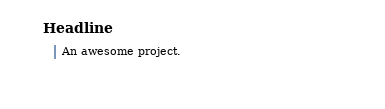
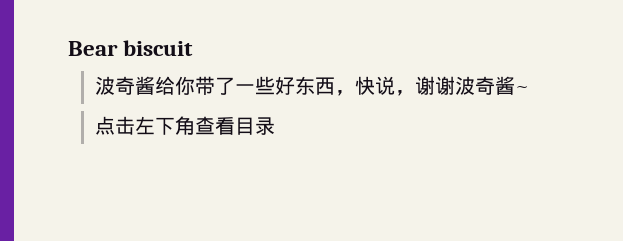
[43,22,113,33] [60,47,181,57] Headline // An awesome project. -> [68,40,194,56] [95,76,530,96] [95,116,276,135] Bear biscuit // 波奇酱给你带了一些好东西，快说，谢谢波奇酱~ // 点击左下角查看目录

